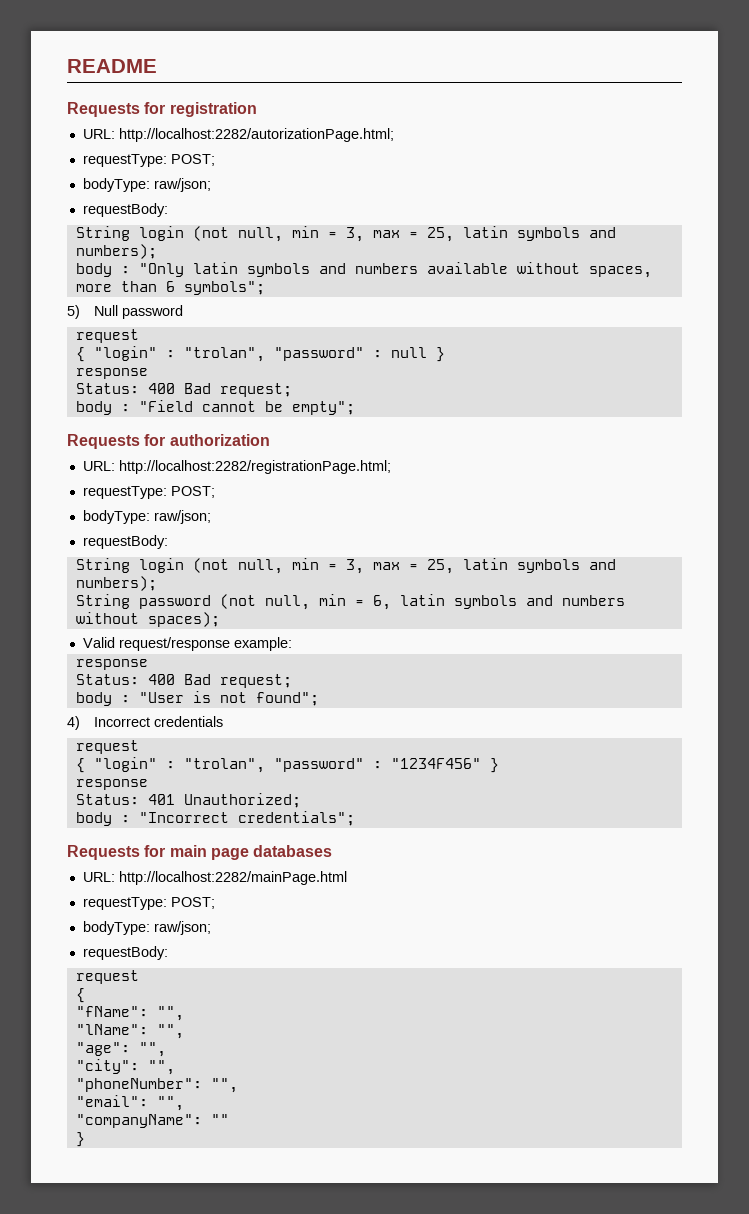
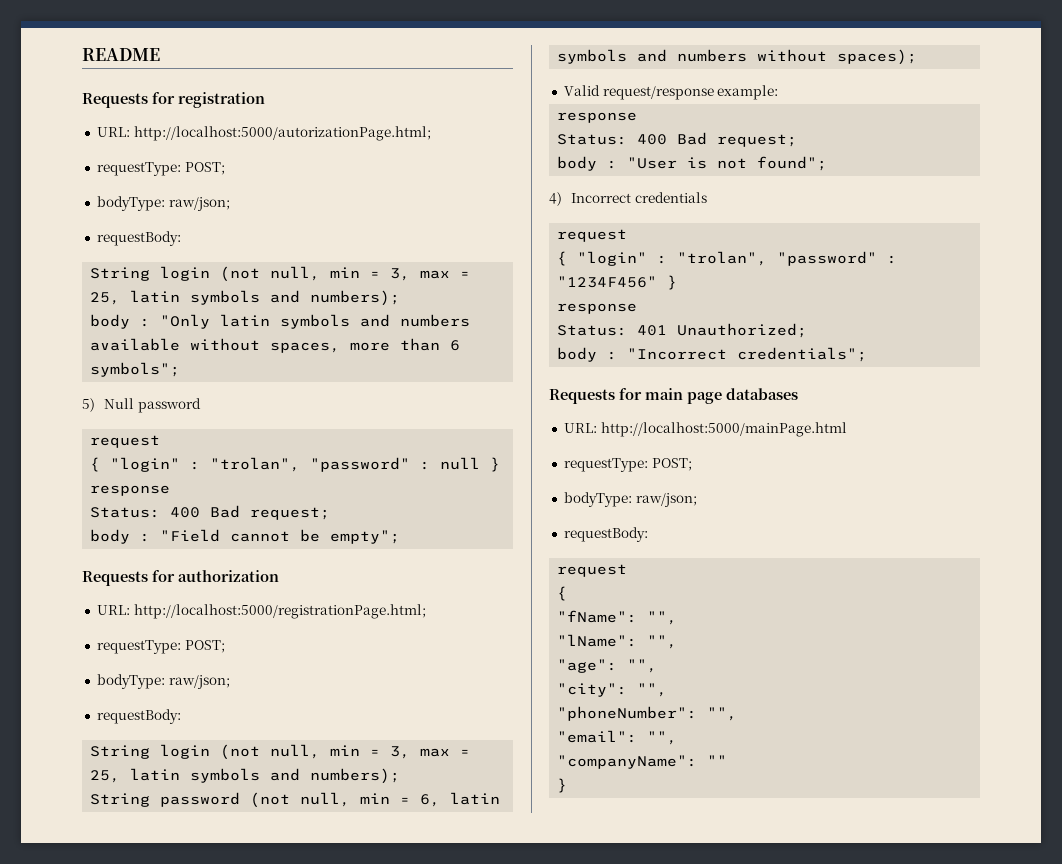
[118,128,394,142] http://localhost:2282/autorizationPage.html; -> [133,126,431,141] http://localhost:5000/autorizationPage.html;
[118,460,391,474] http://localhost:2282/registrationPage.html; -> [133,604,426,619] http://localhost:5000/registrationPage.html;
[118,871,347,885] http://localhost:2282/mainPage.html -> [600,422,847,437] http://localhost:5000/mainPage.html

